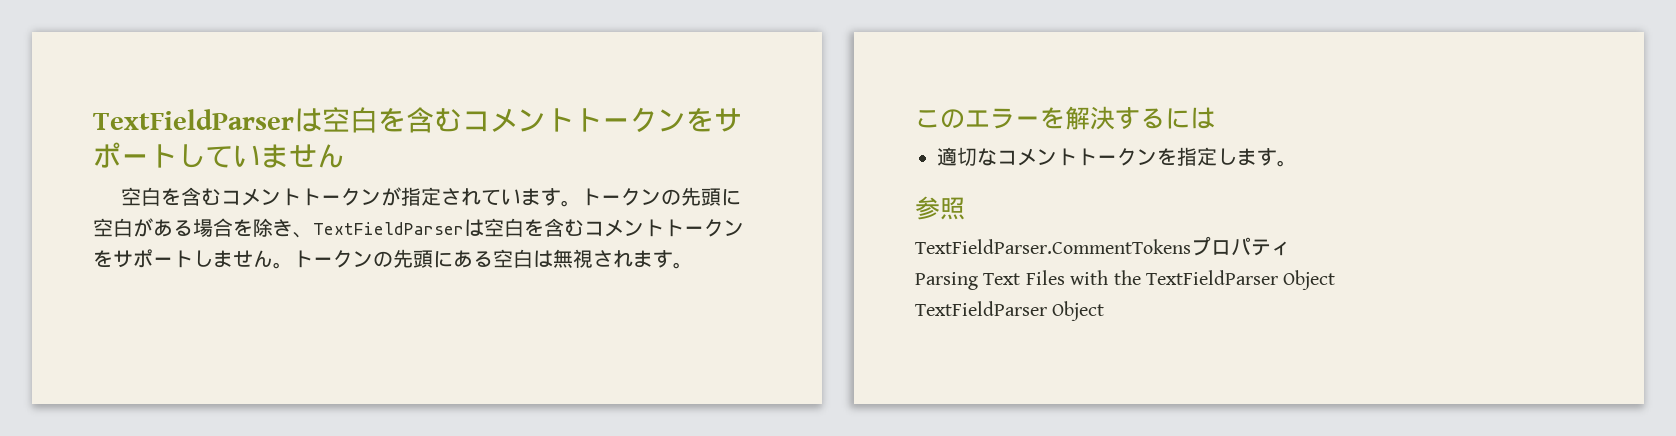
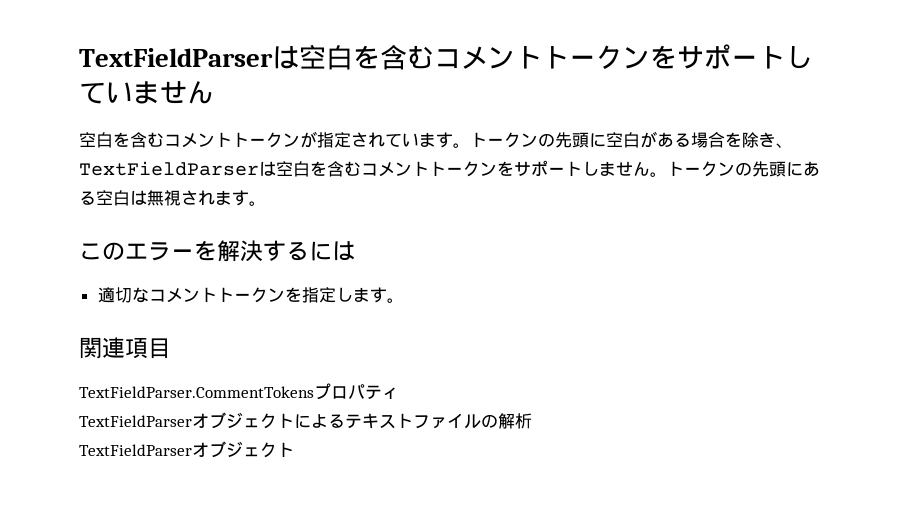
[915,196,965,220] 参照 -> [79,337,171,359] 関連項目
[915,270,1336,290] [915,301,1105,321] Parsing Text Files with the TextFieldParser Object // TextFieldParser Object -> [79,412,532,429] [79,441,294,458] TextFieldParserオブジェクトによるテキストファイルの解析 // TextFieldParserオブジェクト

